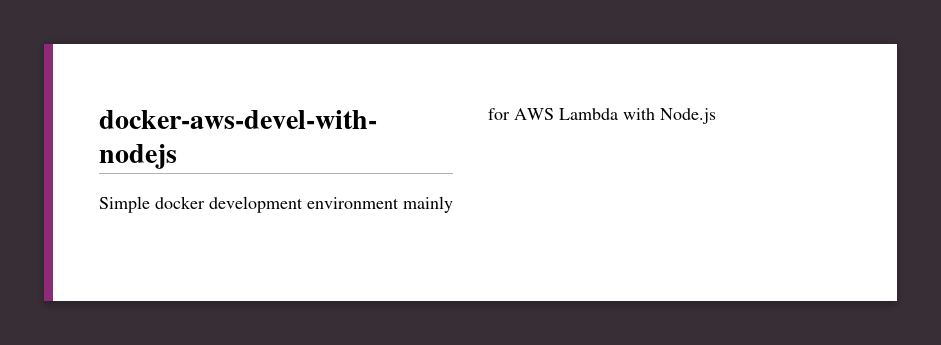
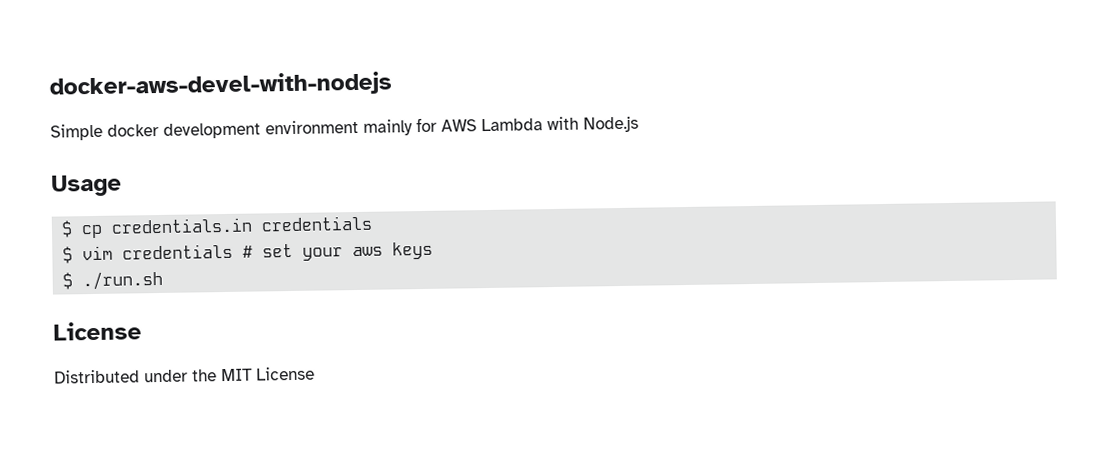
(716, 116) none -> [51,174,122,197] [61,215,374,239] [62,241,434,264] [62,270,164,291] [53,321,142,341] [54,366,315,384] // Usage // $ cp credentials.in credentials // $ vim credentials # set your aws keys // $ ./run.sh // License // Distributed under the MIT License

